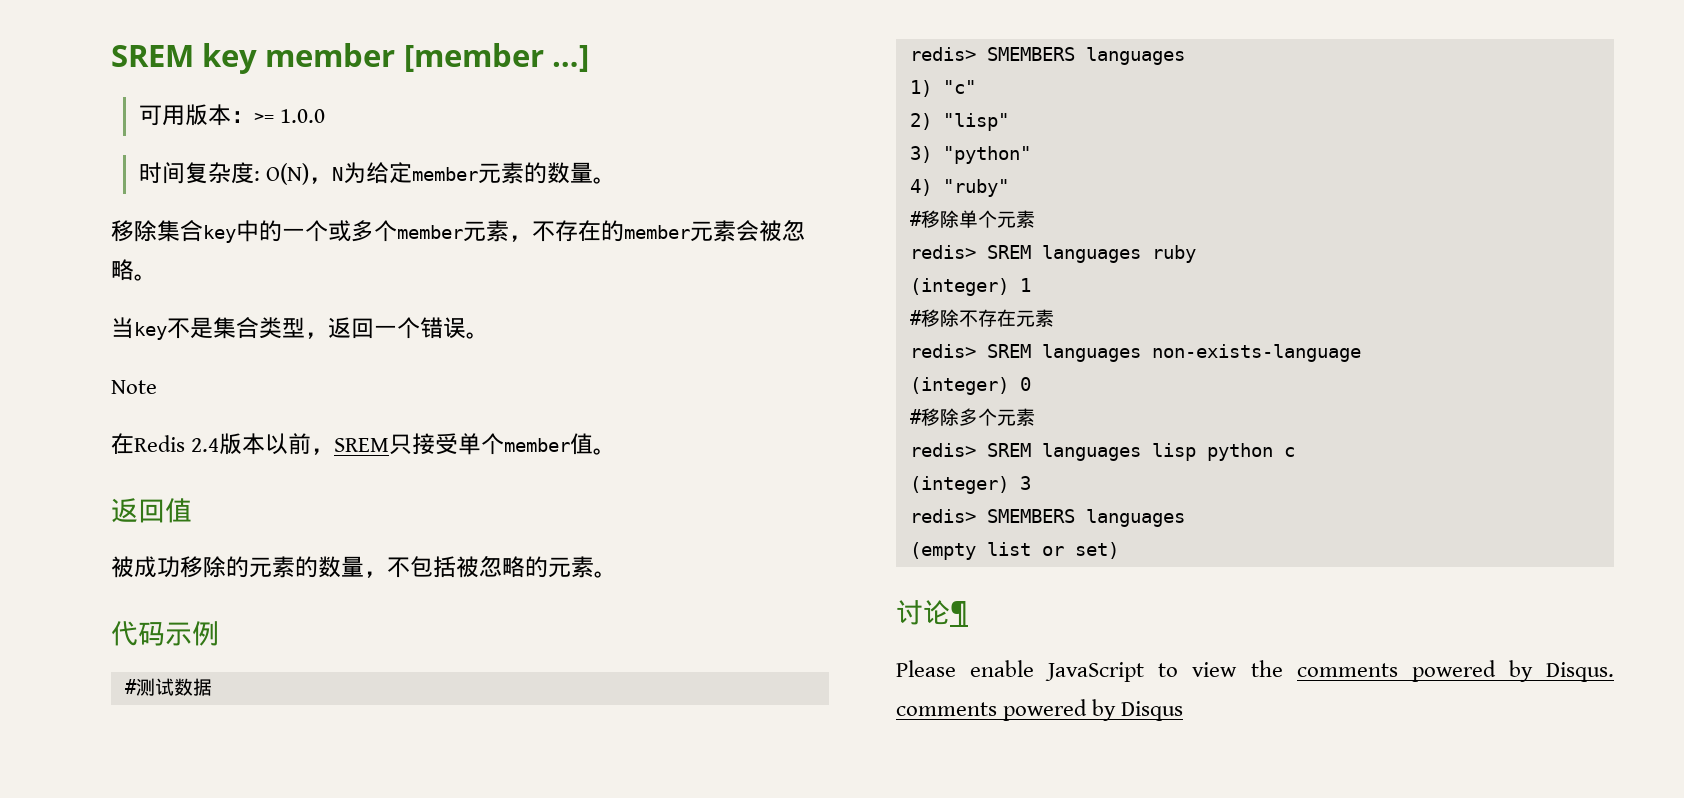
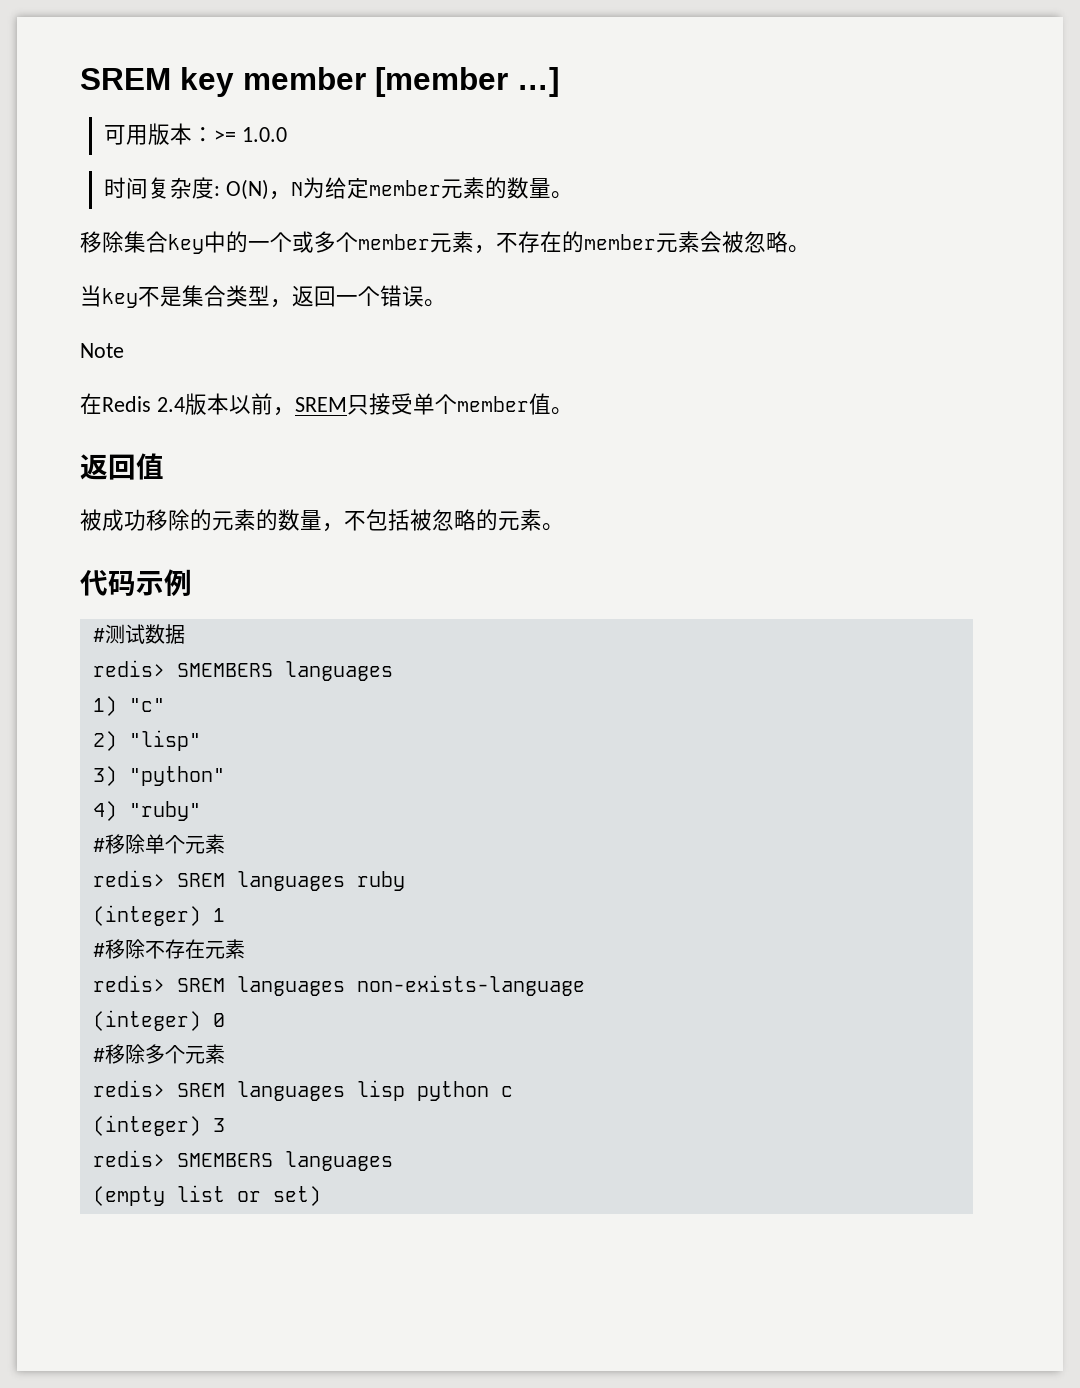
[896,600,968,625] [896,660,1614,682] [896,699,1184,721] // 讨论¶ // Please enable JavaScript to view the comments powered by Disqus. comments powered by Disqus -> (321, 1196) none

